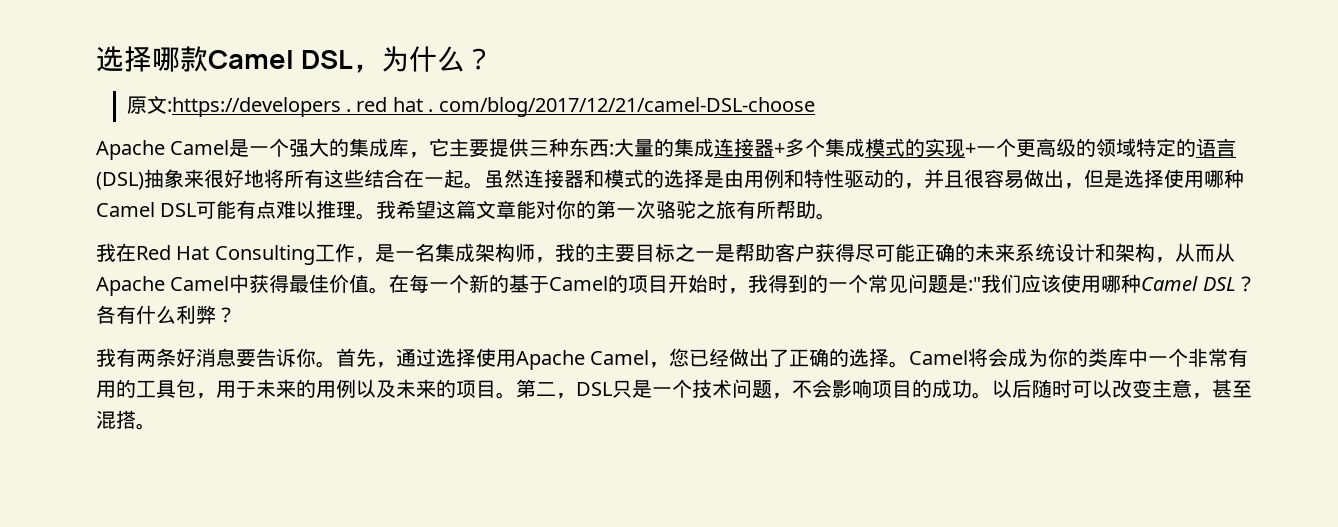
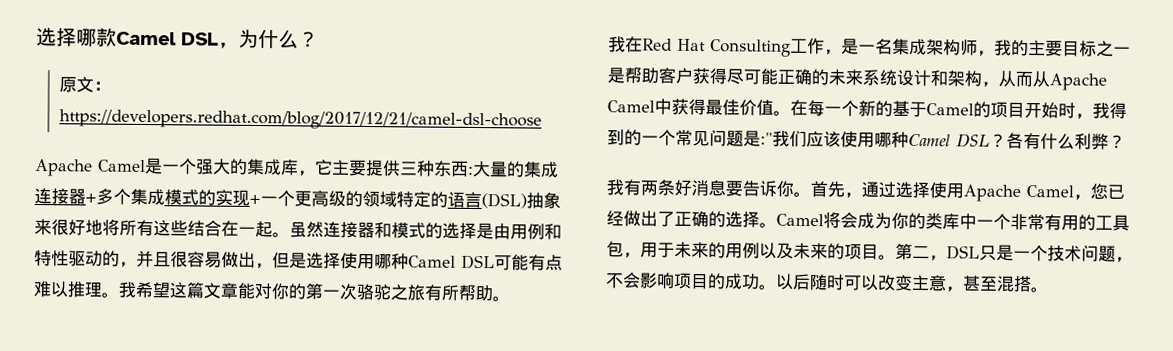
[166,97,815,117] :https://developers . red hat . com/blog/2017/12/21/camel-DSL-choose -> [92,81,111,91] [58,109,542,131] ：https://developers.redhat.com/blog/2017/12/21/camel-dsl-choose

